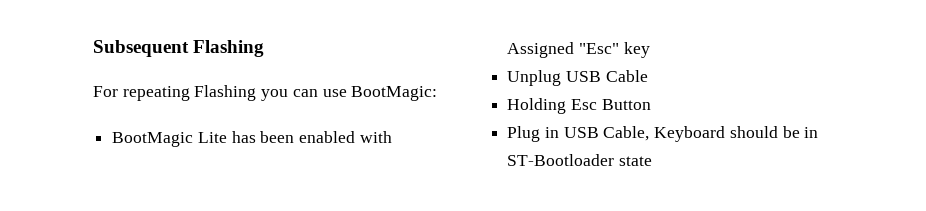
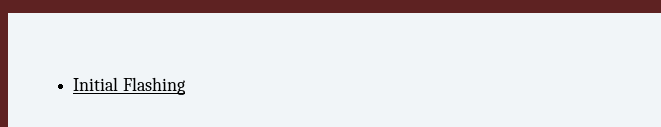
[93,40,265,57] [93,85,438,101] [112,131,392,147] [507,42,650,58] [507,70,648,86] [507,98,651,114] [507,126,819,142] [507,154,652,166] Subsequent Flashing // For repeating Flashing you can use BootMagic: // BootMagic Lite has been enabled with Assigned "Esc" key // Unplug USB Cable // Holding Esc Button // Plug in USB Cable, Keyboard should be in ST-Bootloader state -> [73,77,186,95] Initial Flashing

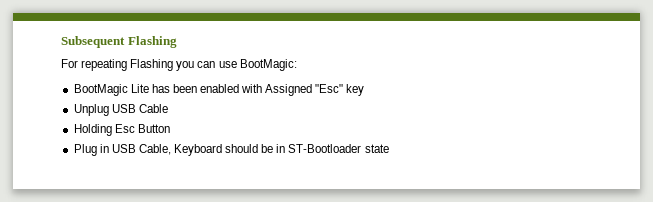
[73,77,186,95] Initial Flashing -> [61,36,177,48] [61,59,297,71] [73,84,365,96] [73,104,168,116] [73,124,170,136] [73,144,389,156] Subsequent Flashing // For repeating Flashing you can use BootMagic: // BootMagic Lite has been enabled with Assigned "Esc" key // Unplug USB Cable // Holding Esc Button // Plug in USB Cable, Keyboard should be in ST-Bootloader state

